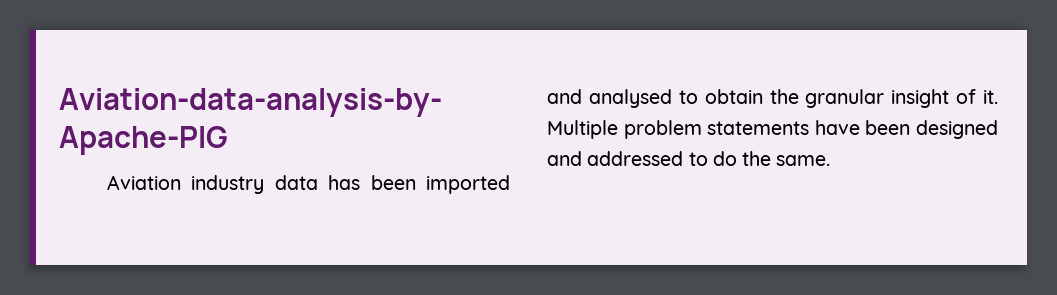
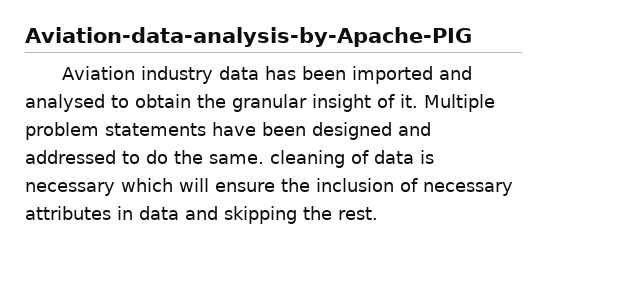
(831, 160) none -> [270,150,434,168] [25,178,513,196] [25,206,378,224] cleaning of data is necessary which will ensure the inclusion of necessary attributes in data and skipping the rest.

